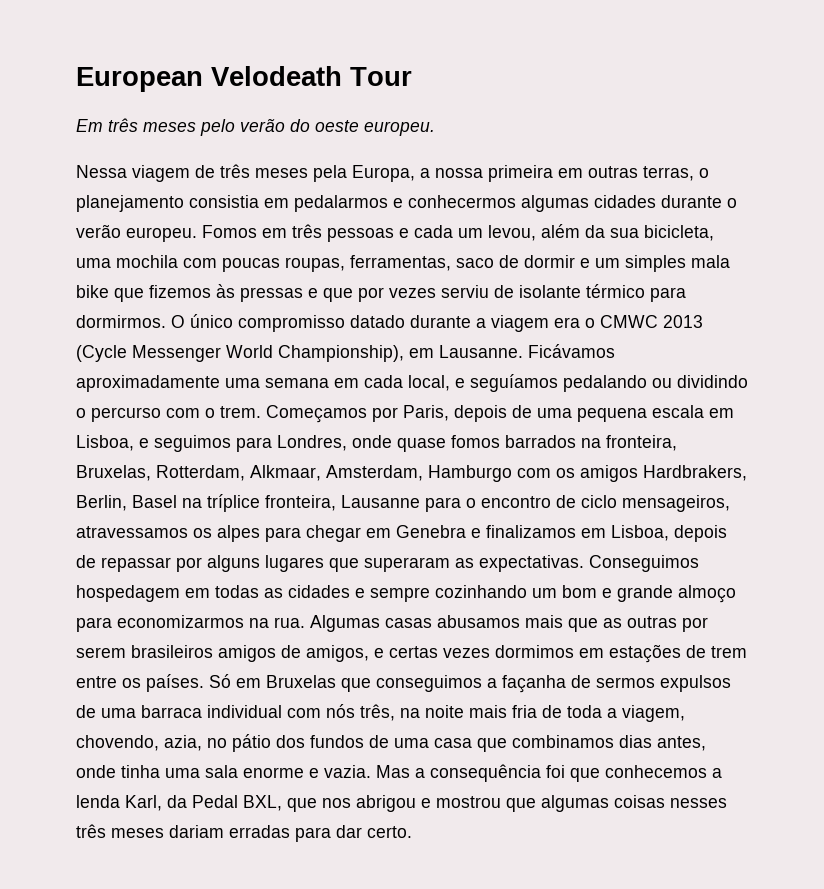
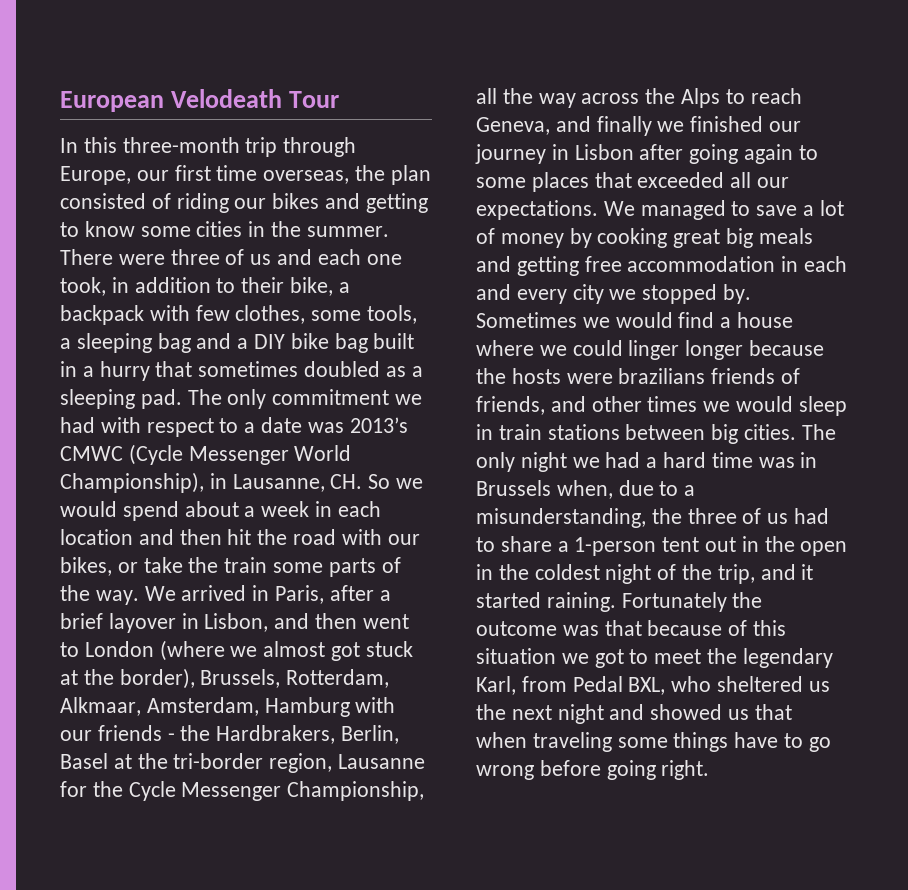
[76,118,435,136] [76,164,709,182] [76,195,737,212] [76,224,714,242] [76,255,730,272] [76,284,686,302] [76,314,703,332] [76,344,615,362] [76,374,748,392] [76,405,734,423] [76,435,677,452] [76,465,747,482] [76,494,730,512] [76,525,727,542] [76,555,699,572] [76,585,736,603] [76,615,708,632] [76,644,747,663] [76,674,731,693] [76,704,685,722] [76,734,706,752] [76,764,722,782] [76,795,727,812] [76,824,412,842] Em três meses pelo verão do oeste europeu. // Nessa viagem de três meses pela Europa, a nossa primeira em outras terras, o planejamento consistia em pedalarmos e conhecermos algumas cidades durante o verão europeu. Fomos em três pessoas e cada um levou, além da sua bicicleta, uma mochila com poucas roupas, ferramentas, saco de dormir e um simples mala bike que fizemos às pressas e que por vezes serviu de isolante térmico para dormirmos. O único compromisso datado durante a viagem era o CMWC 2013 (Cycle Messenger World Championship), em Lausanne. Ficávamos aproximadamente uma semana em cada local, e seguíamos pedalando ou dividindo o percurso com o trem. Começamos por Paris, depois de uma pequena escala em Lisboa, e seguimos para Londres, onde quase fomos barrados na fronteira, Bruxelas, Rotterdam, Alkmaar, Amsterdam, Hamburgo com os amigos Hardbrakers, Berlin, Basel na tríplice fronteira, Lausanne para o encontro de ciclo mensageiros, atravessamos os alpes para chegar em Genebra e finalizamos em Lisboa, depois de repassar por alguns lugares que superaram as expectativas. Conseguimos hospedagem em todas as cidades e sempre cozinhando um bom e grande almoço para economizarmos na rua. Algumas casas abusamos mais que as outras por serem brasileiros amigos de amigos, e certas vezes dormimos em estações de trem entre os países. Só em Bruxelas que conseguimos a façanha de sermos expulsos de uma barraca individual com nós três, na noite mais fria de toda a viagem, chovendo, azia, no pátio dos fundos de uma casa que combinamos dias antes, onde tinha uma sala enorme e vazia. Mas a consequência foi que conhecemos a lenda Karl, da Pedal BXL, que nos abrigou e mostrou que algumas coisas nesses três meses dariam erradas para dar certo. -> [60,137,357,157] [60,165,431,185] [60,193,428,213] [60,221,389,237] [60,249,402,265] [60,277,350,296] [60,305,418,325] [60,333,415,353] [60,361,423,381] [60,389,423,409] [60,417,408,437] [60,444,352,465] [60,472,424,493] [60,501,381,521] [60,529,420,545] [60,557,401,577] [60,585,391,605] [60,613,409,633] [60,640,413,661] [60,668,390,689] [60,697,396,717] [60,725,400,744] [60,753,426,773] [60,781,425,801] [476,88,802,108] [476,116,802,136] [475,144,818,164] [476,172,790,192] [476,200,844,220] [476,228,813,248] [476,256,848,276] [476,284,752,304] [476,312,794,328] [476,340,825,360] [476,368,801,384] [476,396,847,416] [476,424,836,444] [476,452,818,472] [476,480,696,499] [476,508,830,528] [476,536,848,556] [476,564,814,584] [476,592,763,612] [476,620,787,636] [476,648,833,668] [476,676,830,695] [476,704,792,724] [476,732,831,752] [476,760,710,780] In this three-month trip through Europe, our first time overseas, the plan consisted of riding our bikes and getting to know some cities in the summer. There were three of us and each one took, in addition to their bike, a backpack with few clothes, some tools, a sleeping bag and a DIY bike bag built in a hurry that sometimes doubled as a sleeping pad. The only commitment we had with respect to a date was 2013’s CMWC (Cycle Messenger World Championship), in Lausanne, CH. So we would spend about a week in each location and then hit the road with our bikes, or take the train some parts of the way. We arrived in Paris, after a brief layover in Lisbon, and then went to London (where we almost got stuck at the border), Brussels, Rotterdam, Alkmaar, Amsterdam, Hamburg with our friends - the Hardbrakers, Berlin, Basel at the tri-border region, Lausanne for the Cycle Messenger Championship, all the way across the Alps to reach Geneva, and finally we finished our journey in Lisbon after going again to some places that exceeded all our expectations. We managed to save a lot of money by cooking great big meals and getting free accommodation in each and every city we stopped by. Sometimes we would find a house where we could linger longer because the hosts were brazilians friends of friends, and other times we would sleep in train stations between big cities. The only night we had a hard time was in Brussels when, due to a misunderstanding, the three of us had to share a 1-person tent out in the open in the coldest night of the trip, and it started raining. Fortunately the outcome was that because of this situation we got to meet the legendary Karl, from Pedal BXL, who sheltered us the next night and showed us that when traveling some things have to go wrong before going right.

